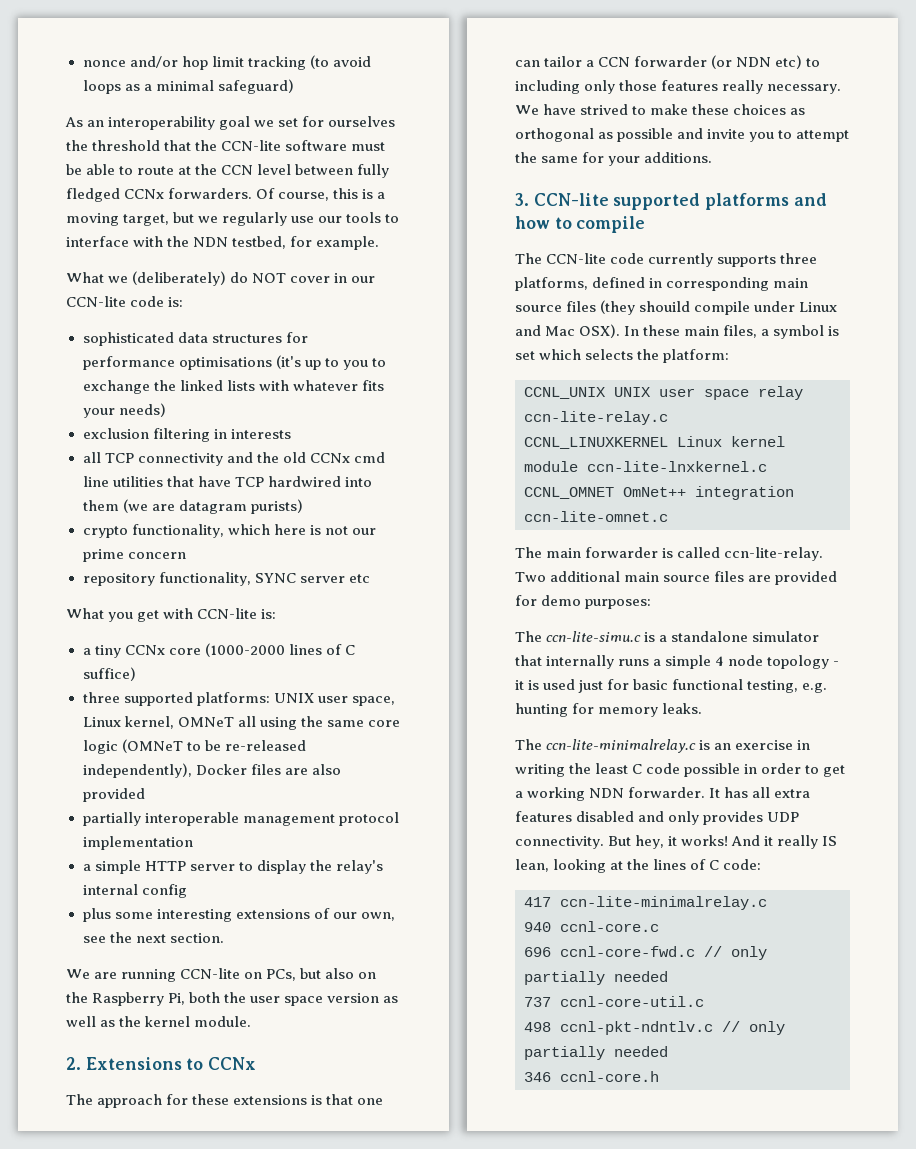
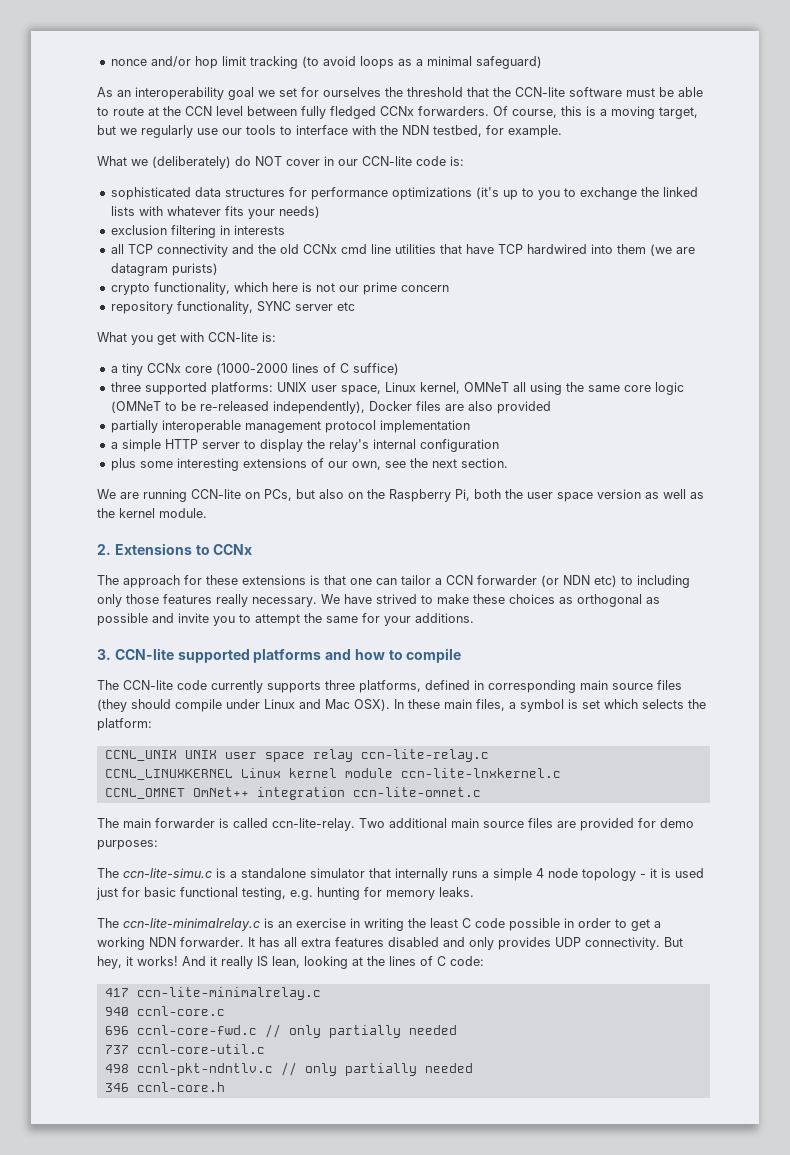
[178,357,272,370] optimisations -> [391,187,472,200] optimizations
[141,884,187,898] config -> [419,439,499,452] configuration
[639,301,691,312] shouild -> [131,699,171,709] should

